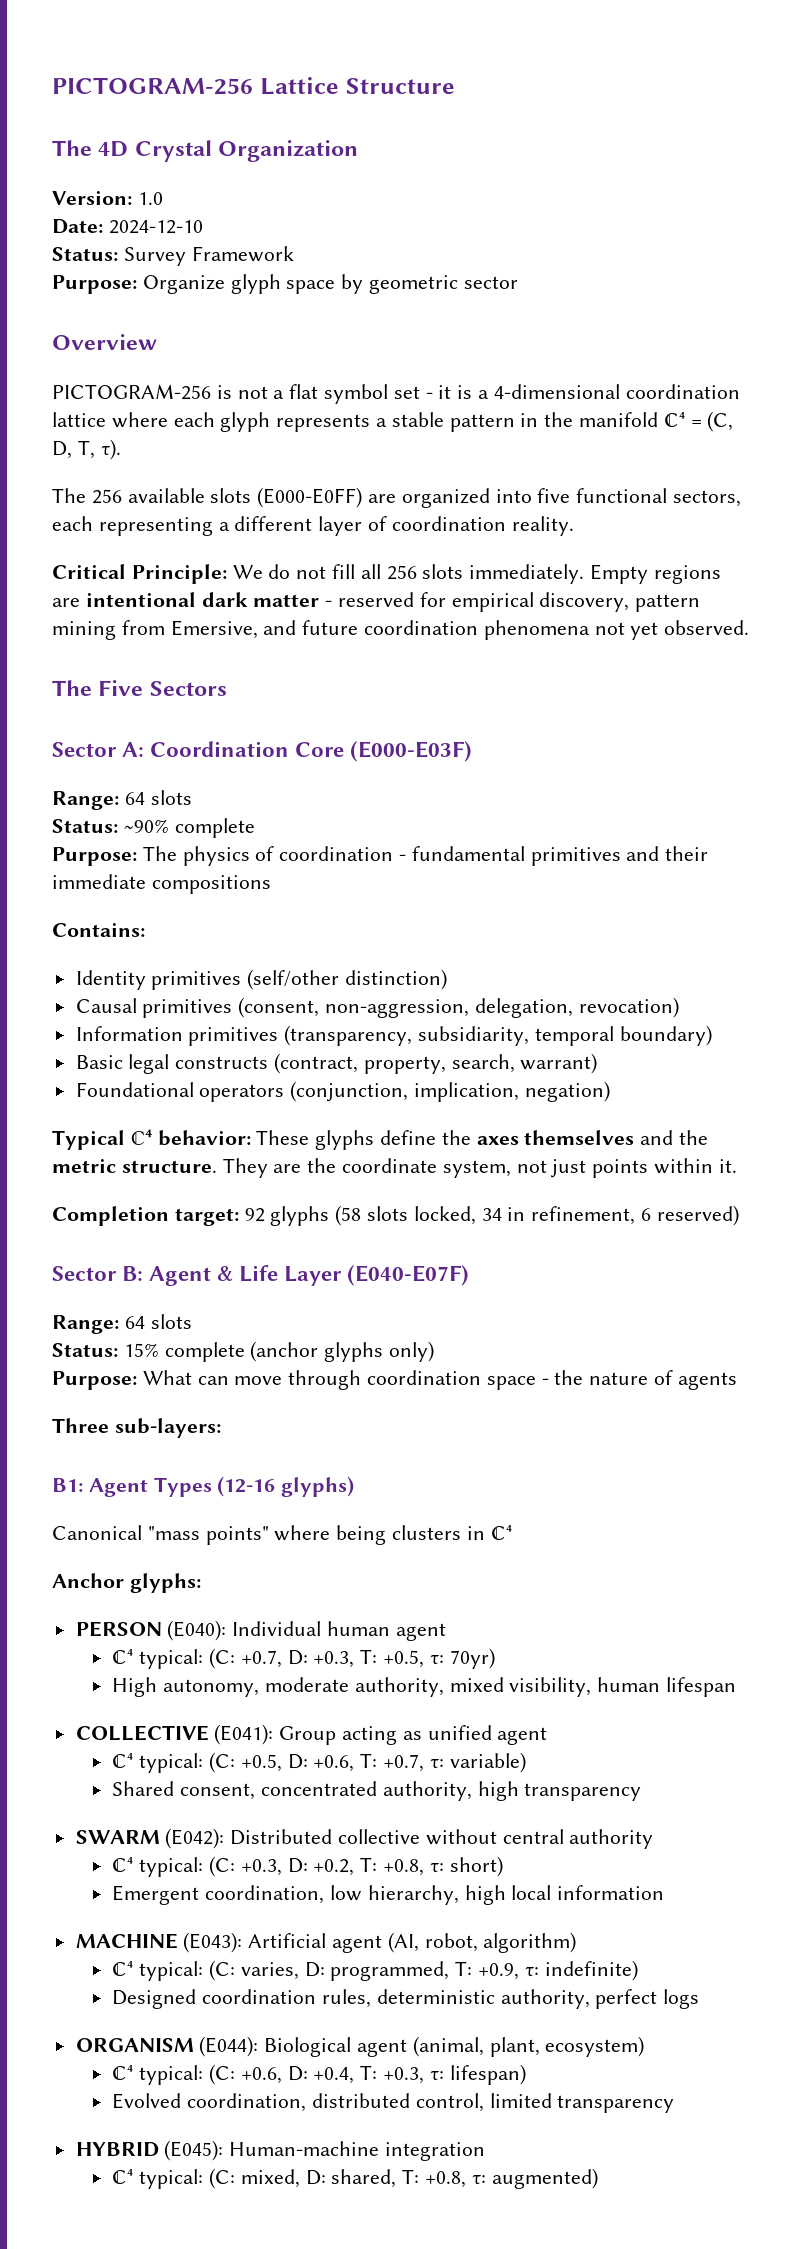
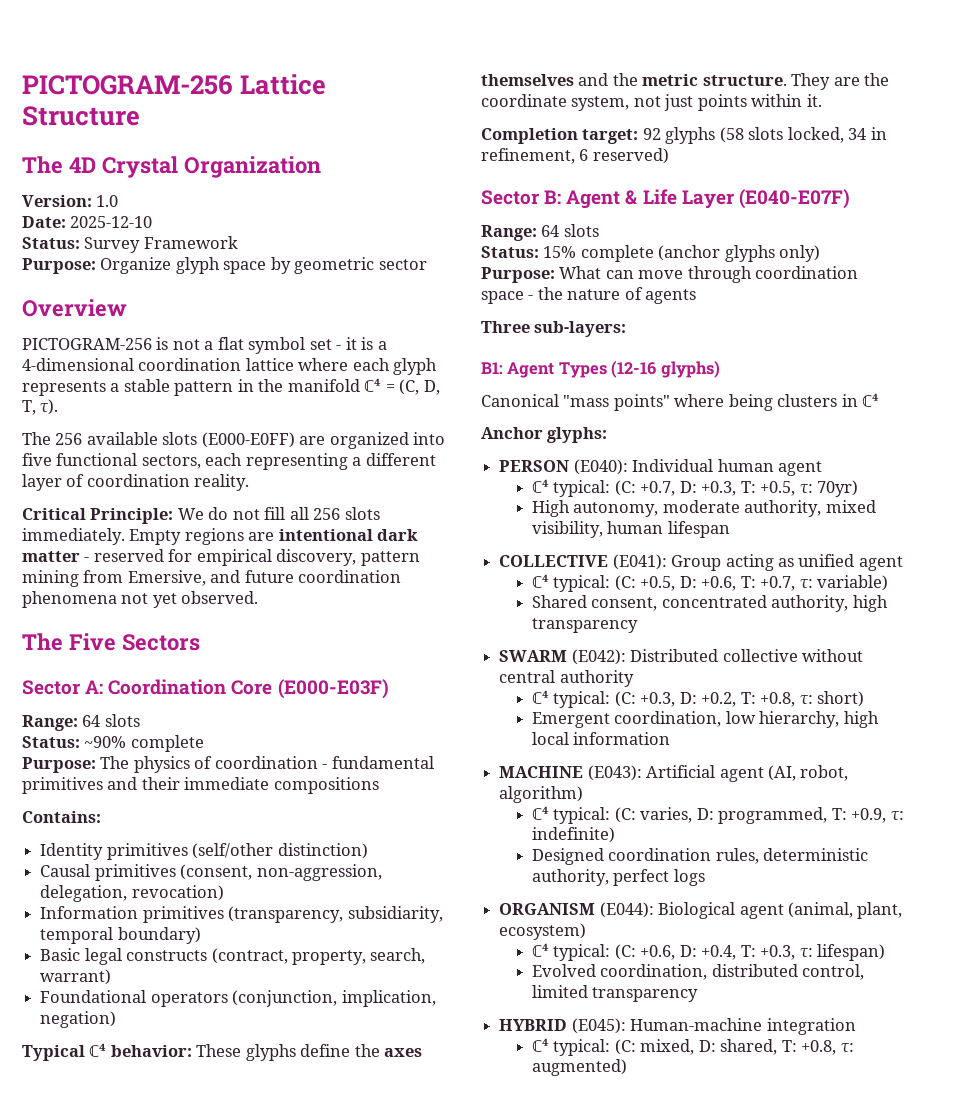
[108,220,203,234] 2024-12-10 -> [70,216,153,228] 2025-12-10

